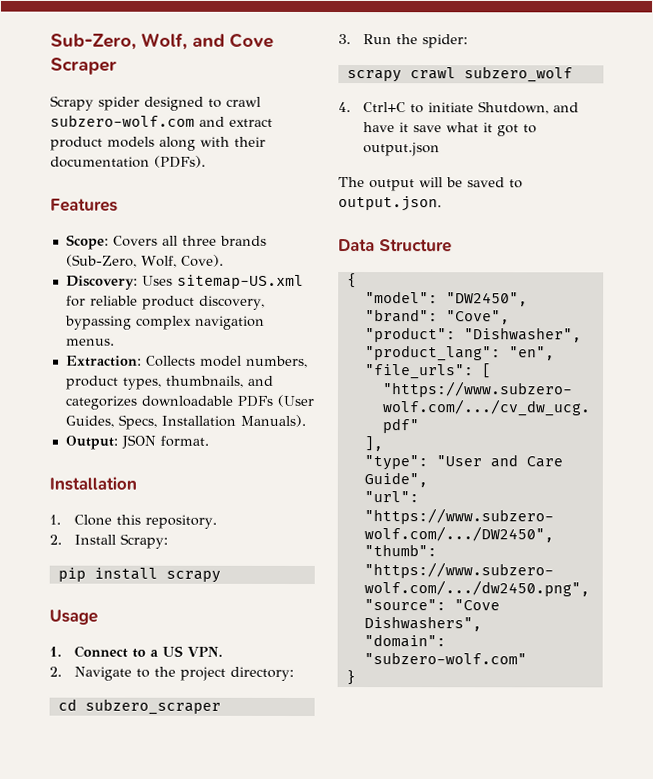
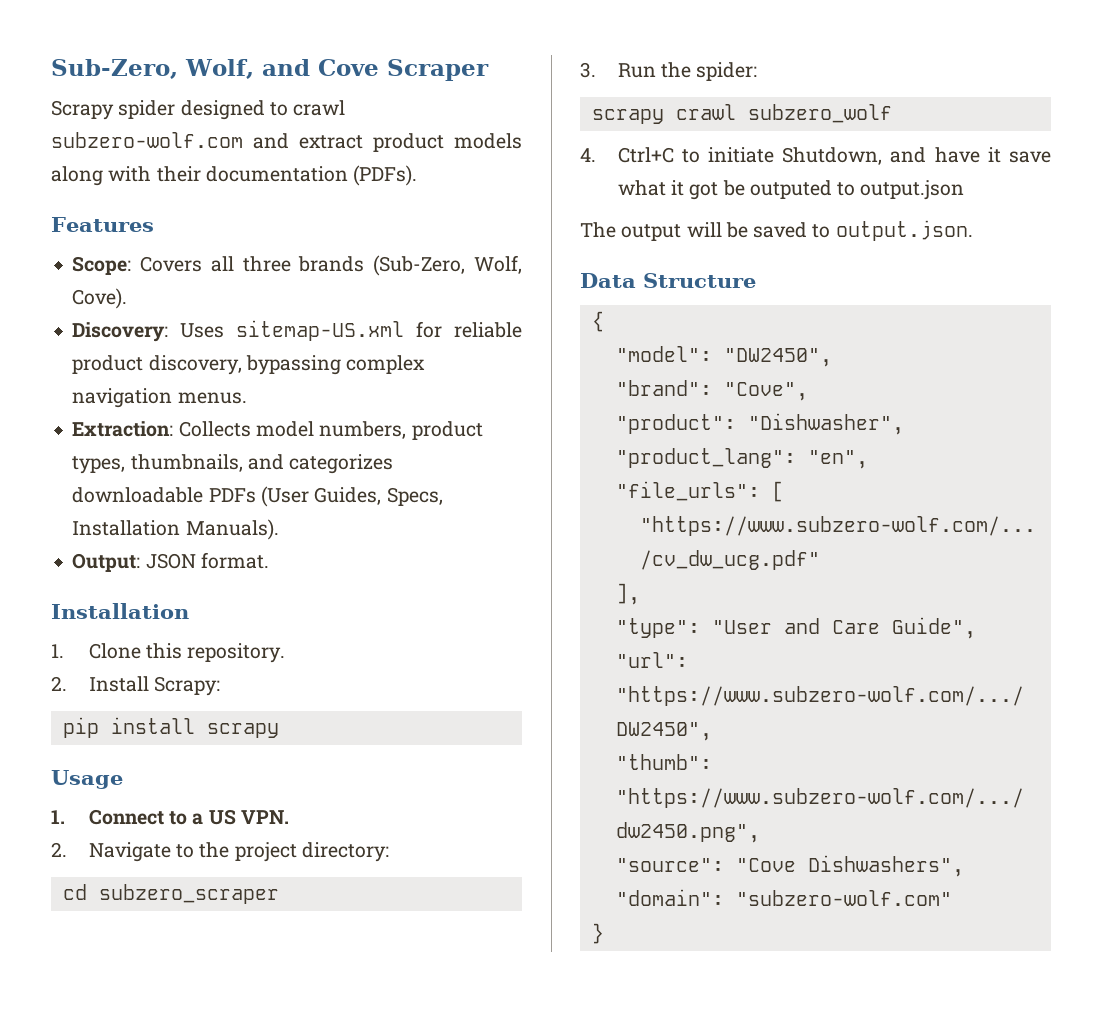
(519, 130) none -> [722,180,832,199] be outputed

